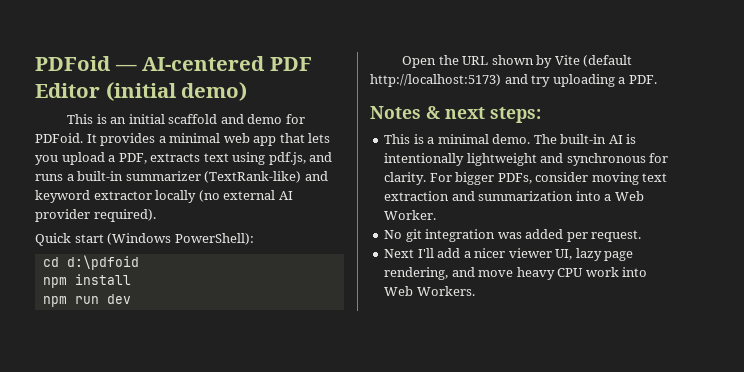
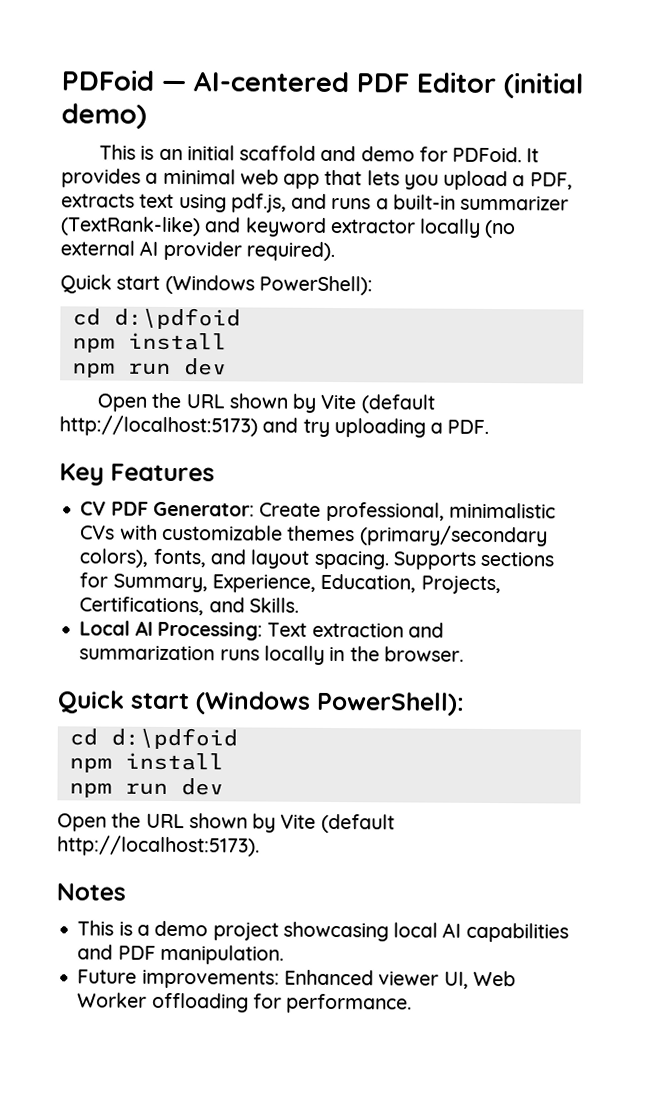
[370,106,541,123] [384,134,637,144] [384,153,669,166] [384,172,668,185] [384,191,644,201] [384,210,437,220] [384,229,642,242] [384,248,634,261] [384,267,648,280] [384,286,475,296] Notes & next steps: // This is a minimal demo. The built-in AI is intentionally lightweight and synchronous for clarity. For bigger PDFs, consider moving text extraction and summarization into a Web Worker. // No git integration was added per request. // Next I'll add a nicer viewer UI, lazy page rendering, and move heavy CPU work into Web Workers. -> [59,463,215,486] [80,501,556,522] [80,524,548,547] [79,548,555,570] [79,572,501,595] [79,596,299,616] [79,620,444,641] [79,645,464,665] [57,690,465,716] [68,727,238,750] [68,752,224,773] [68,778,224,798] [57,812,395,834] [57,835,260,857] [56,883,126,901] [77,920,569,943] [77,944,284,965] [77,969,516,989] [77,992,413,1014] Key Features // CV PDF Generator: Create professional, minimalistic CVs with customizable themes (primary/secondary colors), fonts, and layout spacing. Supports sections for Summary, Experience, Education, Projects, Certifications, and Skills. // Local AI Processing: Text extraction and summarization runs locally in the browser. // Quick start (Windows PowerShell): // cd d:\pdfoid // npm install // npm run dev // Open the URL shown by Vite (default http://localhost:5173). // Notes // This is a demo project showcasing local AI capabilities and PDF manipulation. // Future improvements: Enhanced viewer UI, Web Worker offloading for performance.

